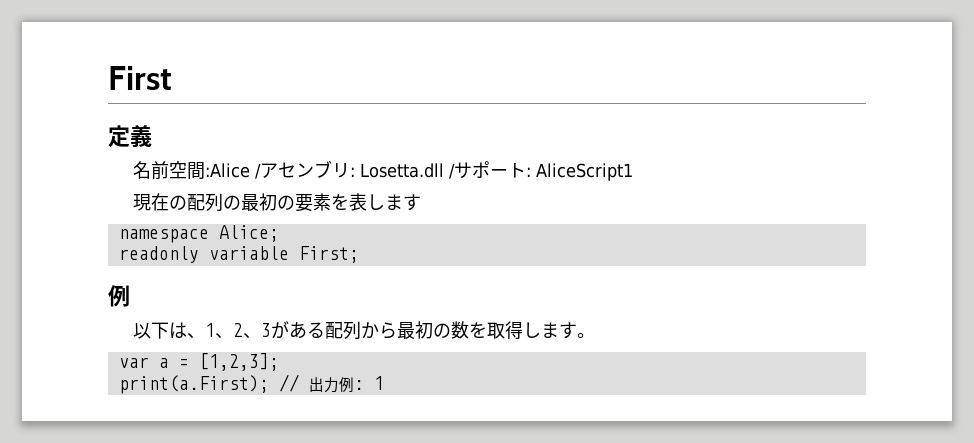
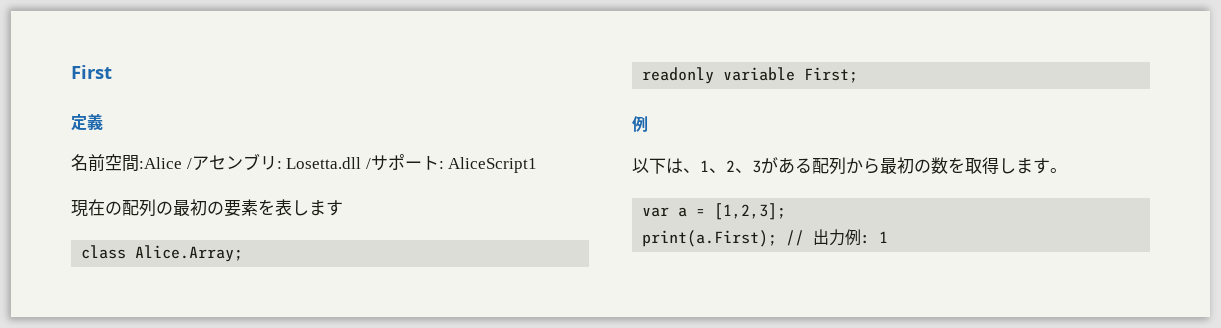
[118,225,279,243] namespace Alice; -> [81,245,244,262] class Alice.Array;

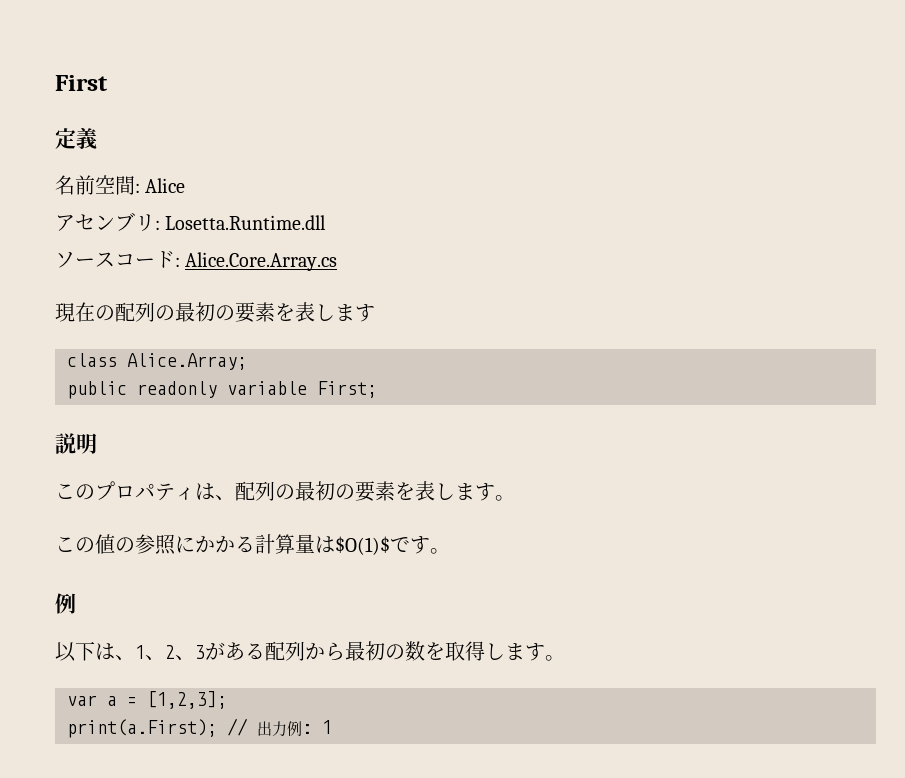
[139,157,192,169] :Alice / -> [135,178,186,193] : Alice //
[286,154,538,173] Losetta.dll /サポート: AliceScript1 -> [165,215,327,230] [55,251,338,271] Losetta.Runtime.dll // ソースコード: Alice.Core.Array.cs
(244, 253) none -> [67,381,127,399] public
(859, 75) none -> [55,433,97,454] [55,481,515,502] [55,534,450,555] // 説明 // このプロパティは、配列の最初の要素を表します。 // この値の参照にかかる計算量は$O(1)$です。

